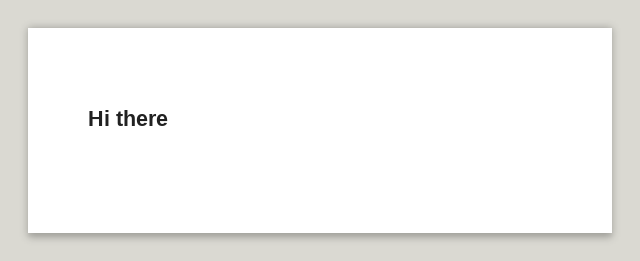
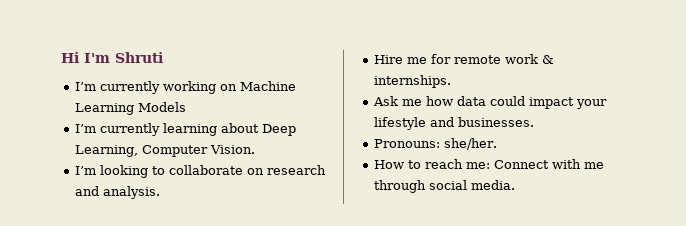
[116,110,168,126] there -> [84,52,163,63] [75,81,297,94] [75,102,187,115] [75,123,297,136] [75,145,256,157] [75,165,327,178] [75,186,161,199] [374,54,555,64] [374,75,452,88] [373,96,608,109] [374,117,535,130] [374,138,498,150] [374,159,605,169] [374,180,516,193] I'm Shruti // I’m currently working on Machine Learning Models // I’m currently learning about Deep Learning, Computer Vision. // I’m looking to collaborate on research and analysis. // Hire me for remote work & internships. // Ask me how data could impact your lifestyle and businesses. // Pronouns: she/her. // How to reach me: Connect with me through social media.

